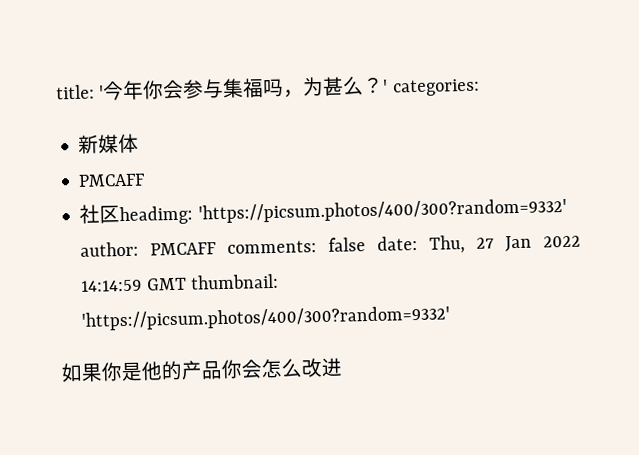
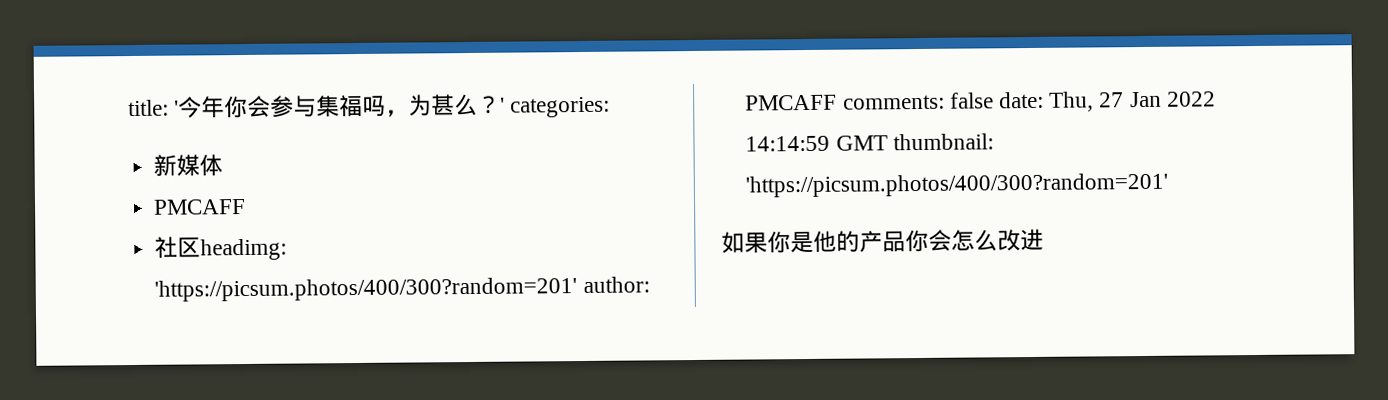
[197,197,567,224] 'https://picsum.photos/400/300?random=9332' -> [154,277,578,302] 'https://picsum.photos/400/300?random=201'
[81,305,451,331] 'https://picsum.photos/400/300?random=9332' -> [745,172,1169,198] 'https://picsum.photos/400/300?random=201'

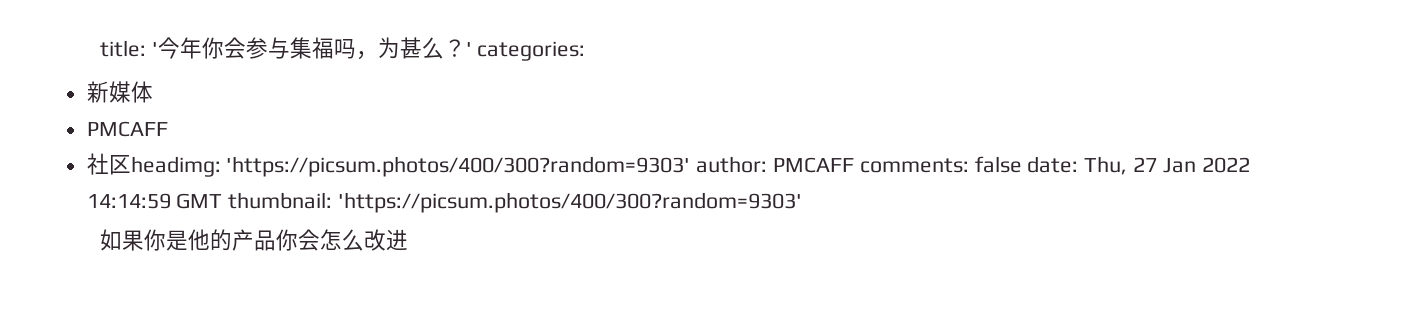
[154,277,578,302] 'https://picsum.photos/400/300?random=201' -> [226,156,691,177] 'https://picsum.photos/400/300?random=9303'
[745,172,1169,198] 'https://picsum.photos/400/300?random=201' -> [338,192,803,213] 'https://picsum.photos/400/300?random=9303'

